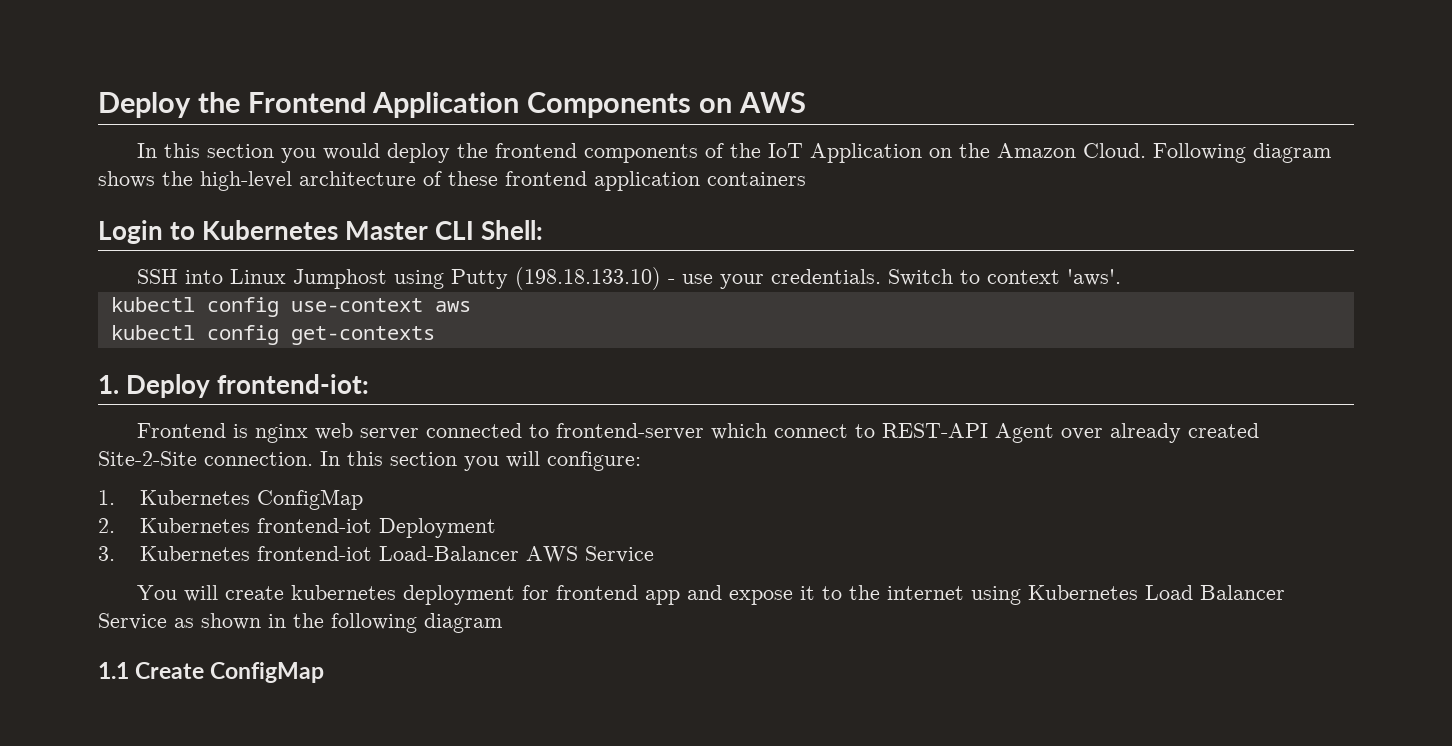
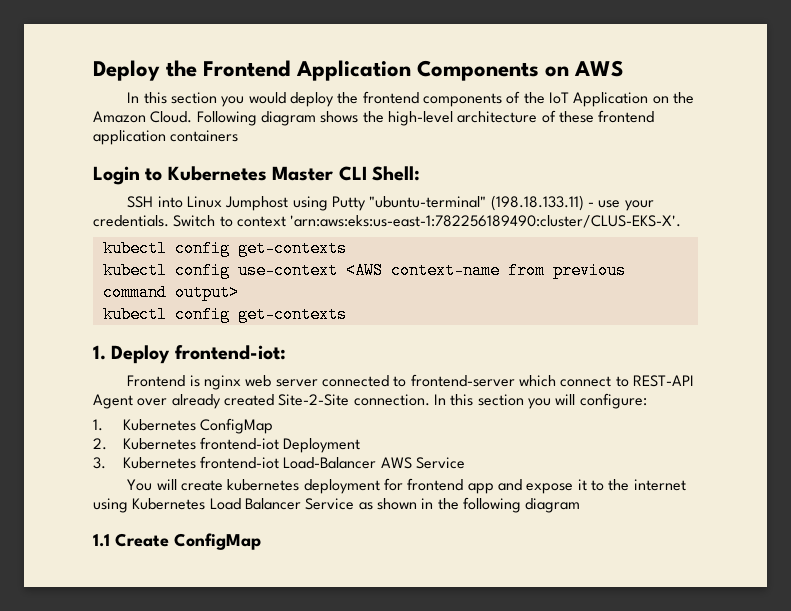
[515,267,662,290] (198.18.133.10) -> [369,195,584,211] "ubuntu-terminal" (198.18.133.11)
[1067,269,1122,286] 'aws'. -> [290,215,682,228] [102,240,347,257] 'arn:aws:eks:us-east-1:782256189490:cluster/CLUS-EKS-X'. // kubectl config get-contexts
[434,301,471,312] aws -> [345,262,626,279] [102,284,239,301] <AWS context-name from previous command output>

